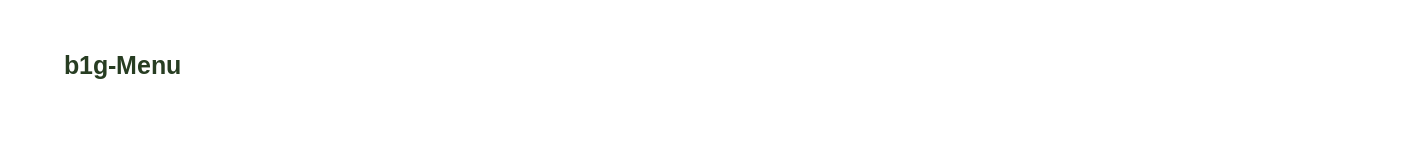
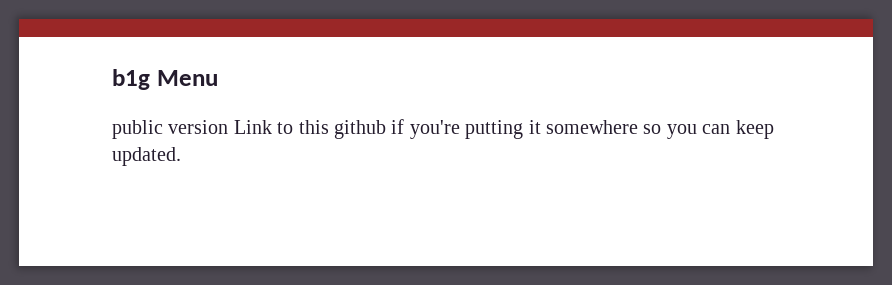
[64,55,181,79] b1g-Menu -> [112,69,218,90] [112,119,774,139] [112,147,181,166] b1g Menu // public version Link to this github if you're putting it somewhere so you can keep updated.

